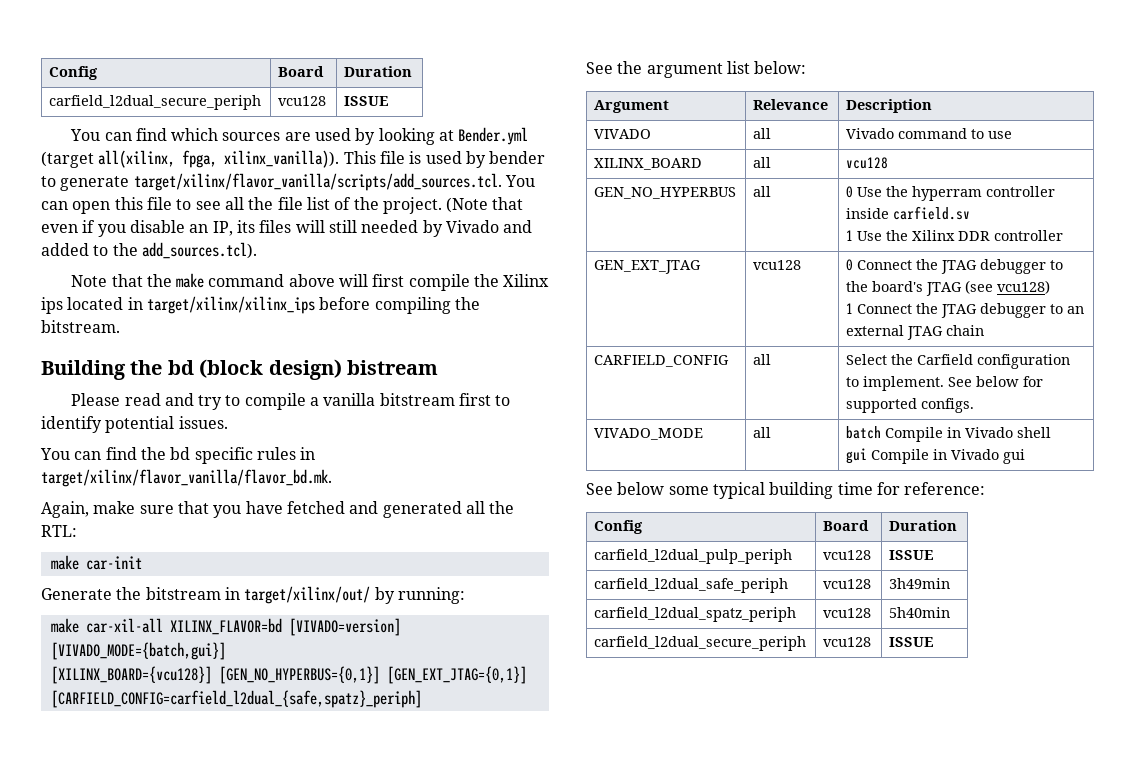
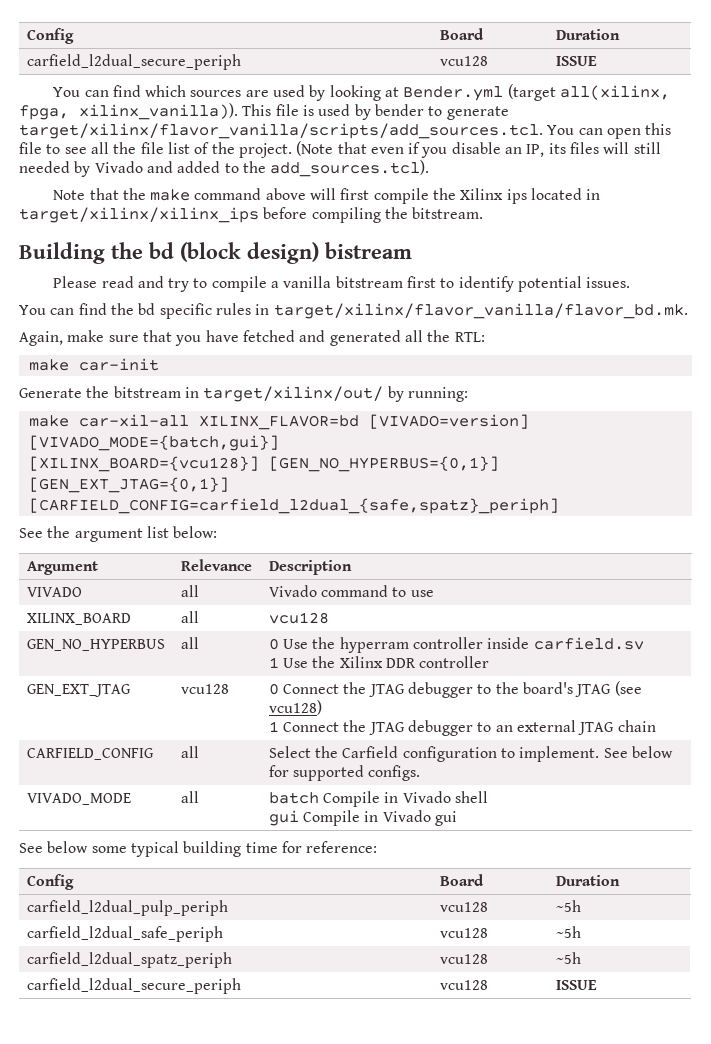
[889,550,934,560] ISSUE -> [555,900,581,912] ~5h
[889,578,951,589] 3h49min -> [555,926,581,938] ~5h
[889,607,951,618] 5h40min -> [555,952,581,964] ~5h

